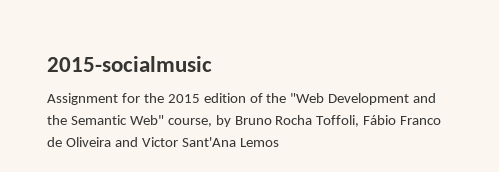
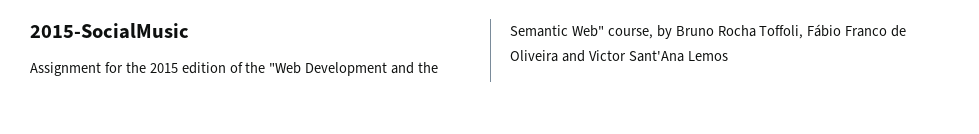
[47,56,212,72] 2015-socialmusic -> [30,23,189,39] 2015-SocialMusic

